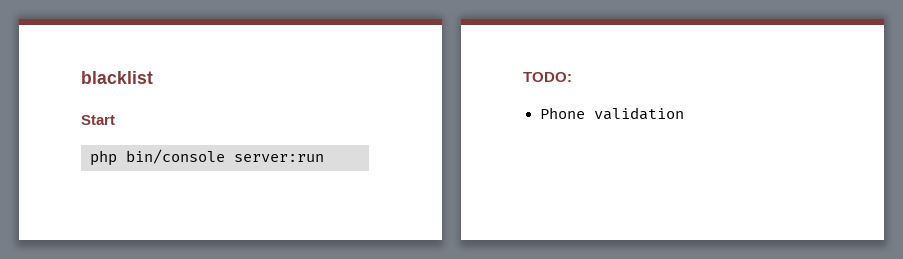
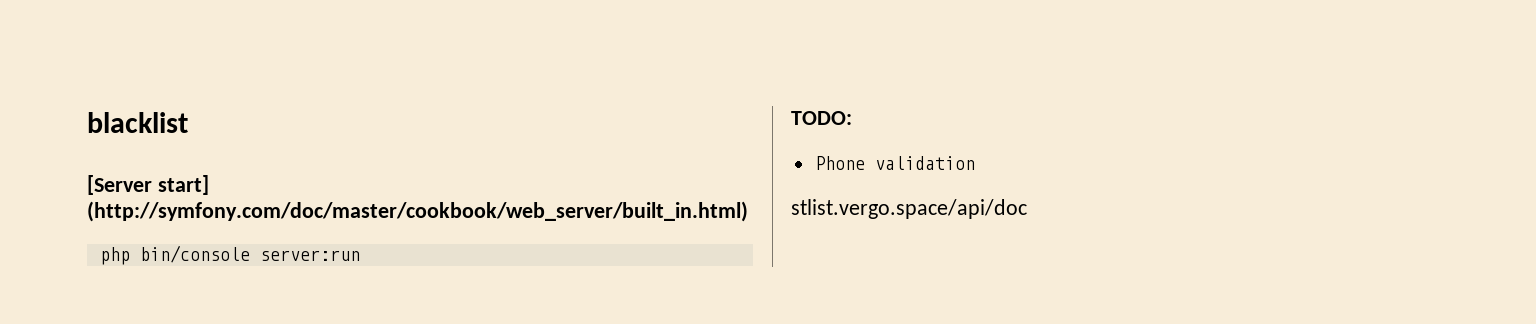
[81,115,115,125] Start -> [87,175,209,195] [87,201,748,222] [Server start] (http://symfony.com/doc/master/cookbook/web_server/built_in.html)
(684, 113) none -> [791,199,1027,219] // stlist.vergo.space/api/doc

